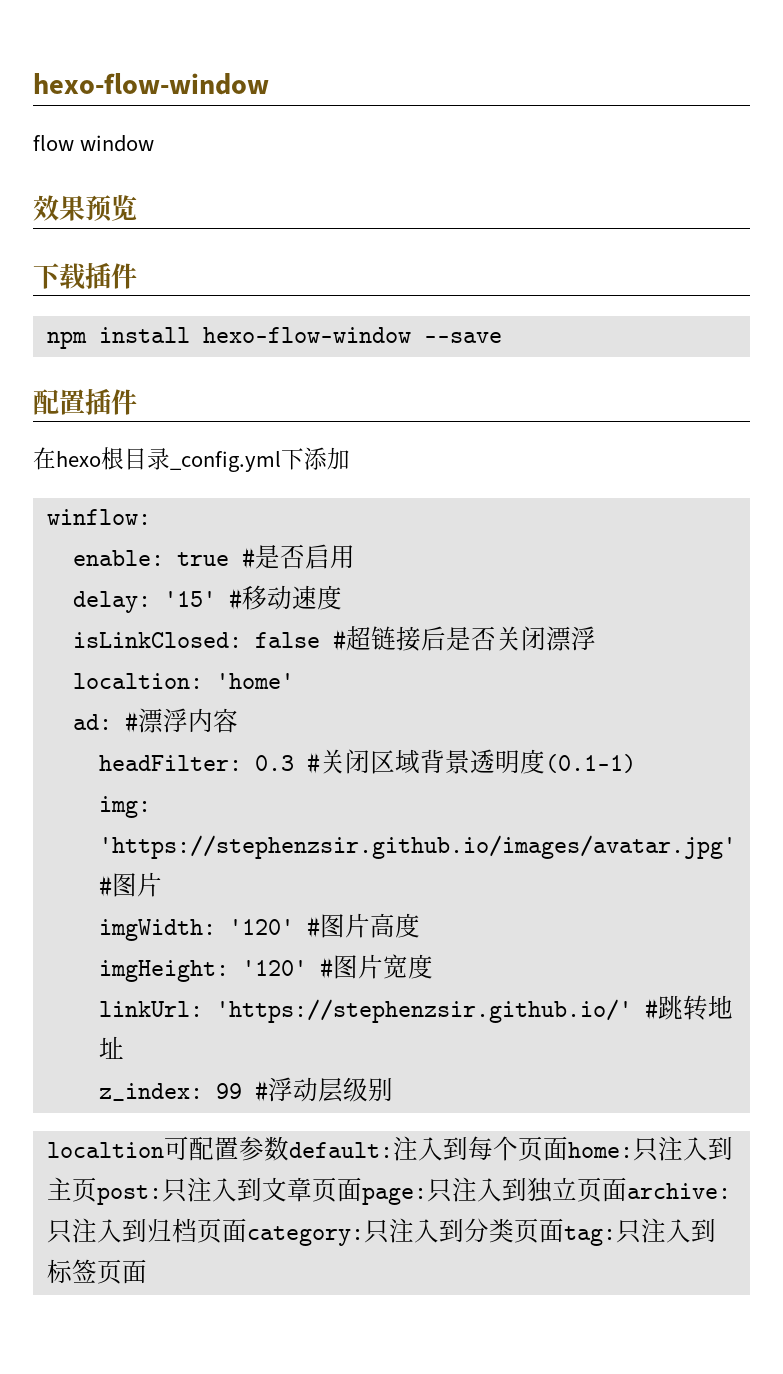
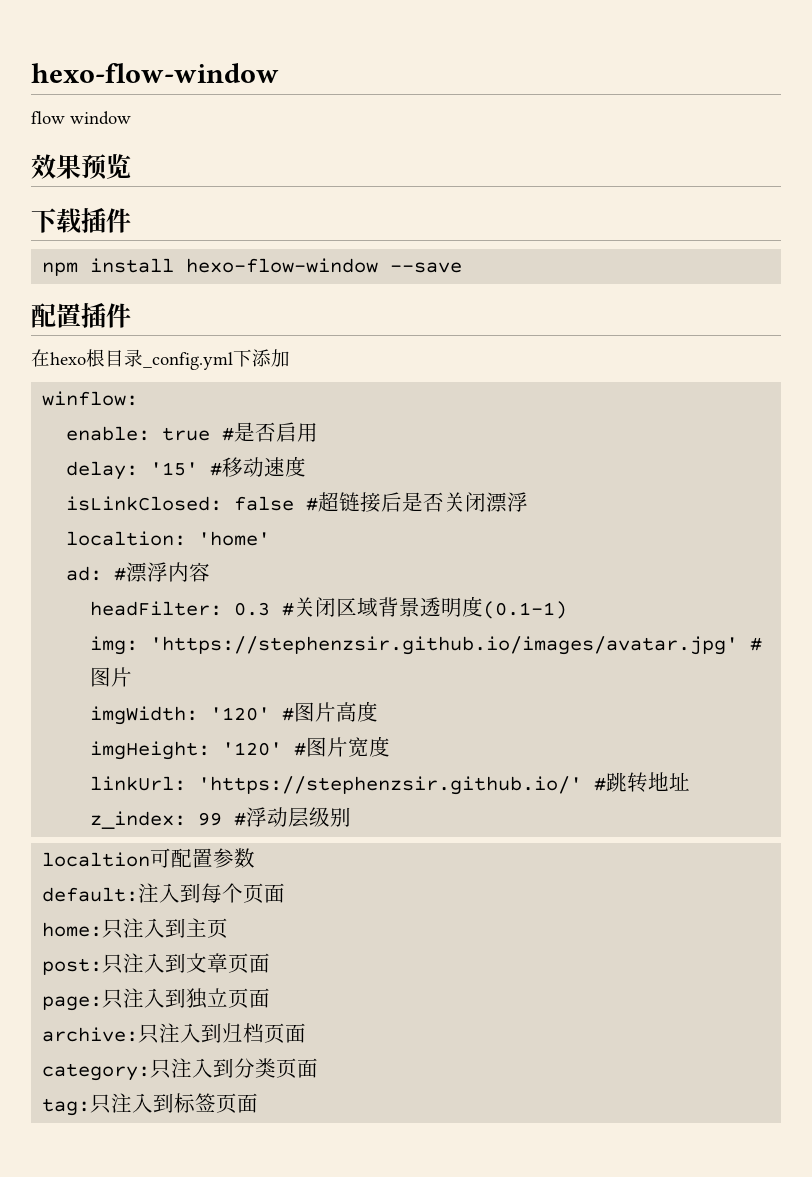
(289, 1148) none -> (256, 858) //
(568, 1148) none -> (286, 893) //
(97, 1189) none -> (229, 928) //
(362, 1189) none -> (271, 963) //
(627, 1189) none -> (271, 998) //
(247, 1230) none -> (307, 1033) //
(564, 1230) none -> (319, 1068) //

